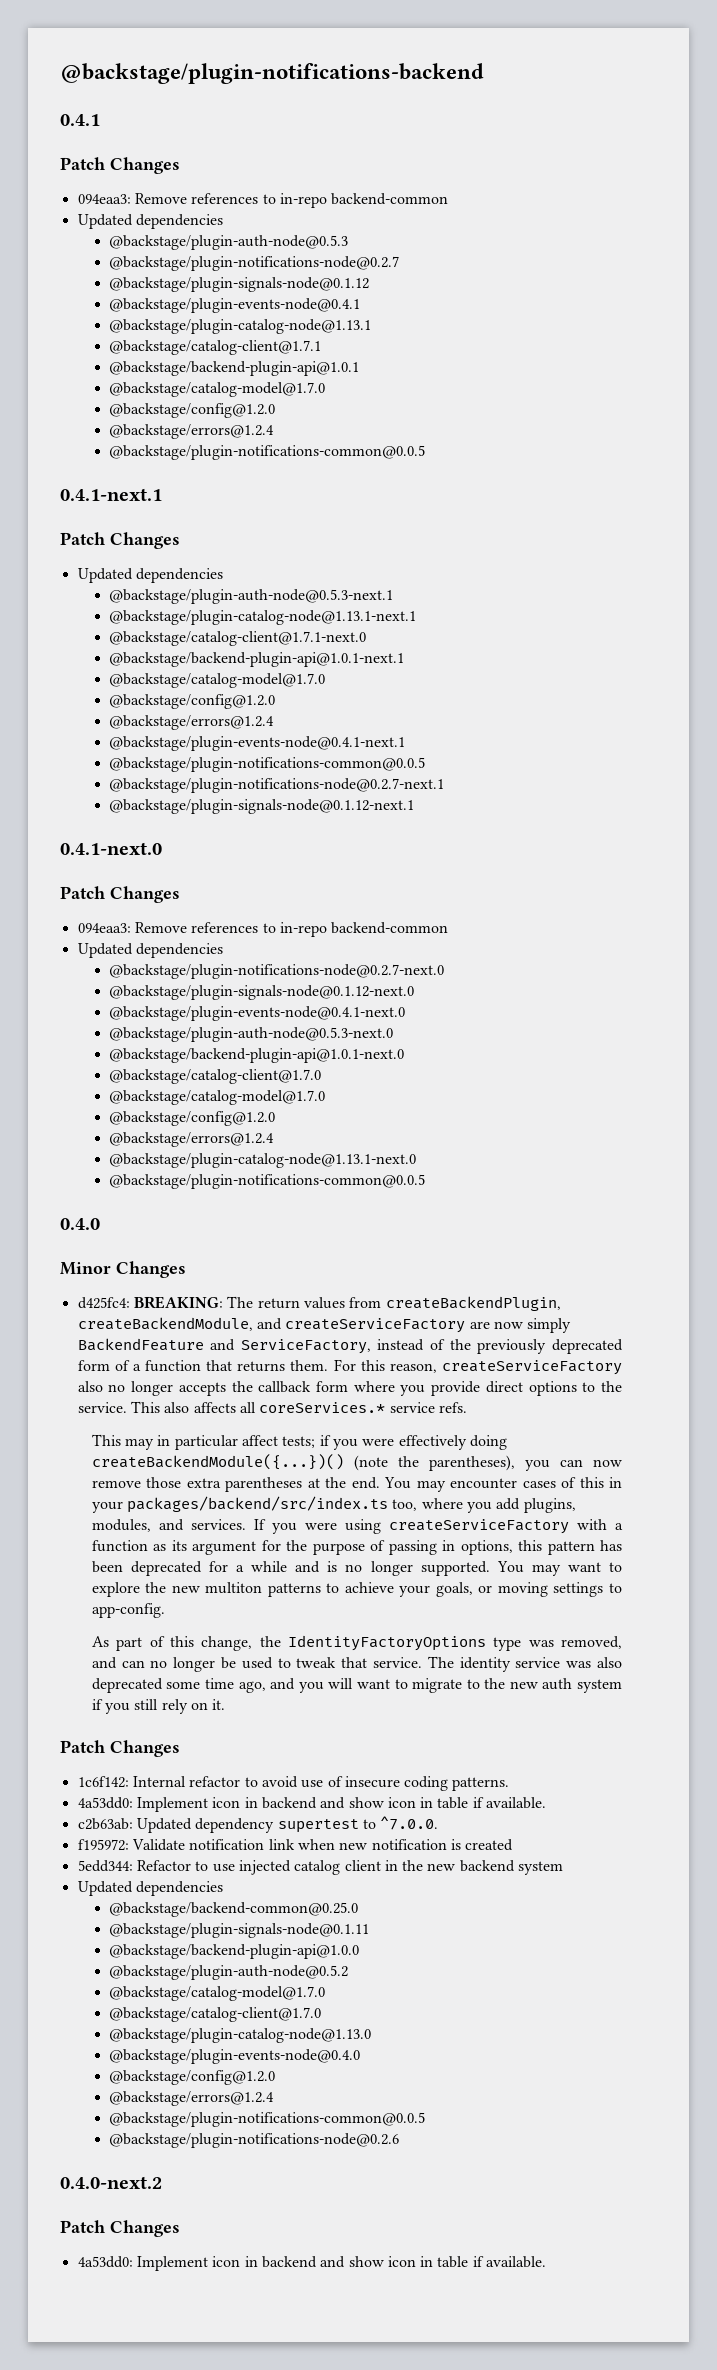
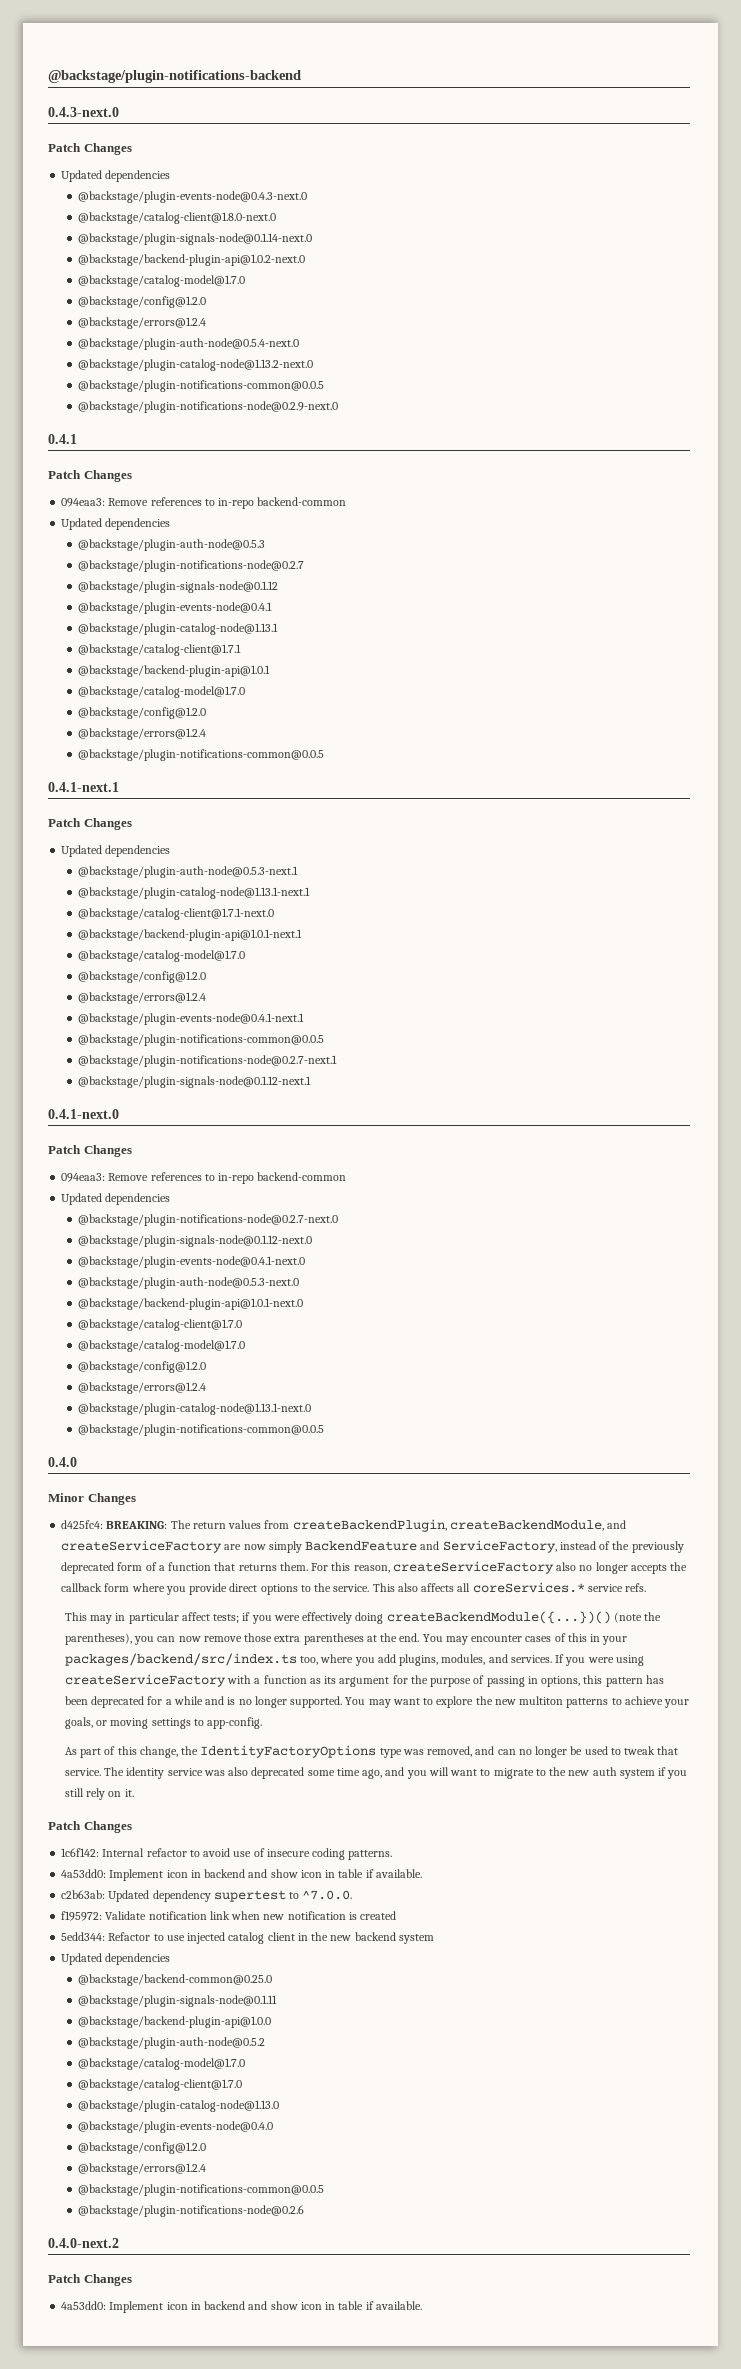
(484, 73) none -> [48,107,119,117] [48,143,132,155] [61,170,171,182] [78,191,308,203] [78,212,277,224] [78,233,313,245] [78,254,306,266] [78,275,246,287] [78,296,207,308] [78,317,207,329] [78,338,300,350] [78,359,314,371] [78,380,325,392] [78,401,339,413] // 0.4.3-next.0 // Patch Changes // Updated dependencies // @backstage/plugin-events-node@0.4.3-next.0 // @backstage/catalog-client@1.8.0-next.0 // @backstage/plugin-signals-node@0.1.14-next.0 // @backstage/backend-plugin-api@1.0.2-next.0 // @backstage/catalog-model@1.7.0 // @backstage/config@1.2.0 // @backstage/errors@1.2.4 // @backstage/plugin-auth-node@0.5.4-next.0 // @backstage/plugin-catalog-node@1.13.2-next.0 // @backstage/plugin-notifications-common@0.0.5 // @backstage/plugin-notifications-node@0.2.9-next.0

